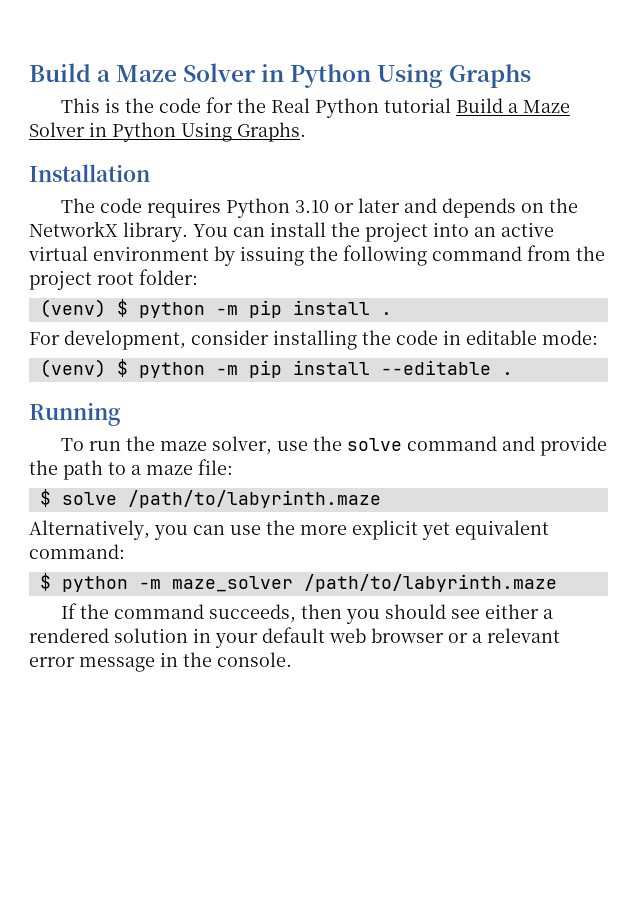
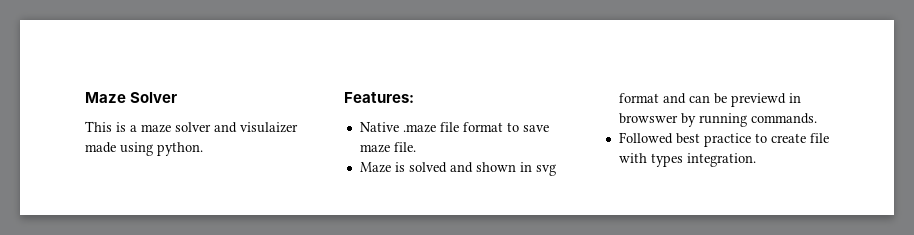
[29,63,531,88] [61,97,571,118] [29,122,306,142] [29,164,150,182] [61,198,579,218] [29,221,554,242] [28,245,605,266] [29,269,198,290] [39,299,392,318] [29,330,598,350] [39,359,513,378] [29,402,121,426] [61,436,608,456] [29,459,233,480] [39,489,381,508] [29,520,549,540] [29,544,125,559] [39,573,557,592] [61,603,554,624] [29,627,560,648] [29,652,292,672] Build a Maze Solver in Python Using Graphs // This is the code for the Real Python tutorial Build a Maze Solver in Python Using Graphs. // Installation // The code requires Python 3.10 or later and depends on the NetworkX library. You can install the project into an active virtual environment by issuing the following command from the project root folder: // (venv) $ python -m pip install . // For development, consider installing the code in editable mode: // (venv) $ python -m pip install --editable . // Running // To run the maze solver, use the solve command and provide the path to a maze file: // $ solve /path/to/labyrinth.maze // Alternatively, you can use the more explicit yet equivalent command: // $ python -m maze_solver /path/to/labyrinth.maze // If the command succeeds, then you should see either a rendered solution in your default web browser or a relevant error message in the console. -> [85,92,178,103] [85,121,298,133] [85,142,203,156] [344,92,414,103] [359,122,549,133] [359,142,416,153] [359,162,556,176] [618,93,801,107] [618,113,817,127] [618,132,829,147] [618,153,756,167] Maze Solver // This is a maze solver and visulaizer made using python. // Features: // Native .maze file format to save maze file. // Maze is solved and shown in svg format and can be previewd in browswer by running commands. // Followed best practice to create file with types integration.

